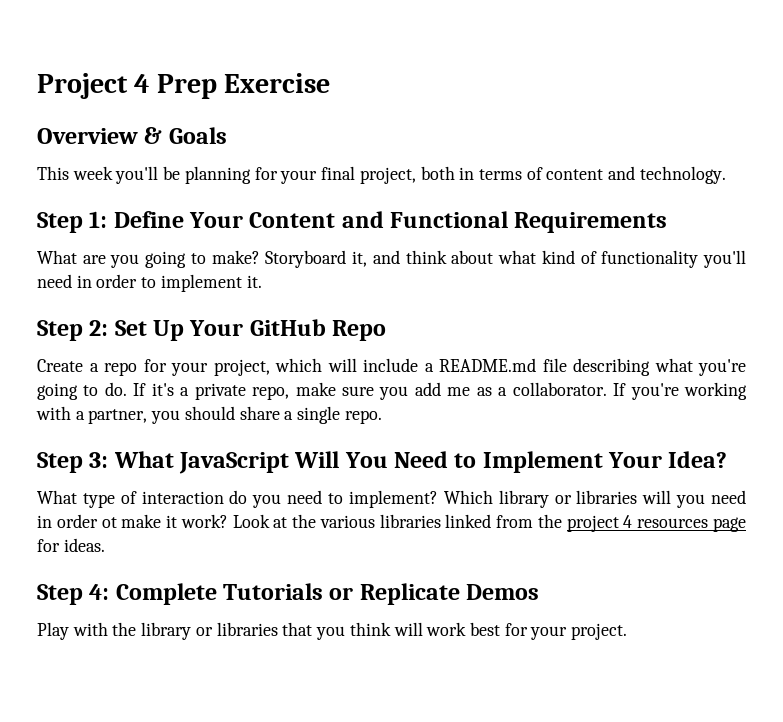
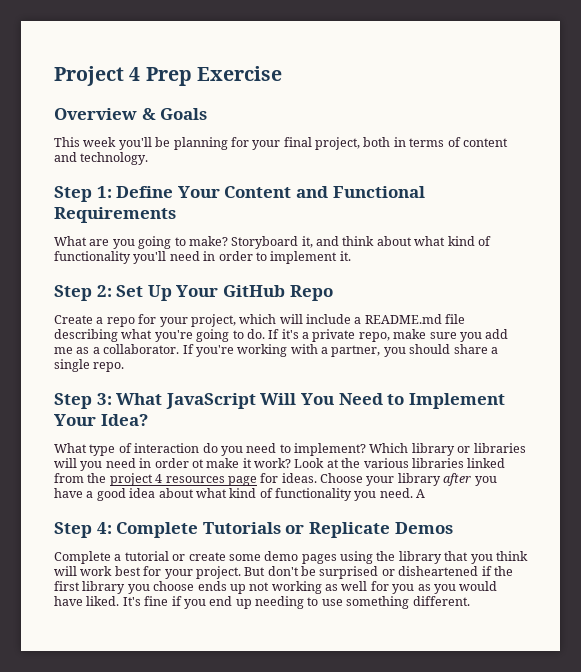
(105, 545) none -> [320,473,497,486] [54,488,426,501] Choose your library after you have a good idea about what kind of functionality you need. A
[37,622,278,640] Play with the library or libraries -> [54,551,442,564] Complete a tutorial or create some demo pages using the library
(628, 631) none -> [244,566,513,579] [54,581,498,594] [54,596,470,609] But don't be surprised or disheartened if the first library you choose ends up not working as well for you as you would have liked. It's fine if you end up needing to use something different.

